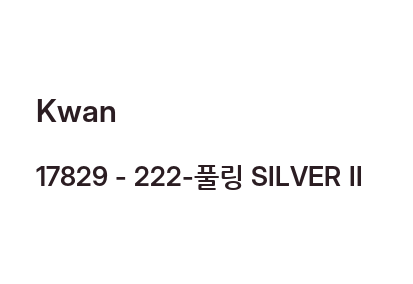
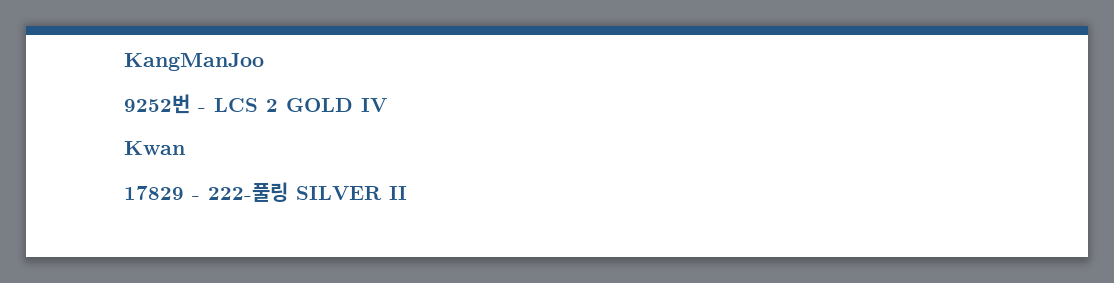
(36, 110) none -> [124,53,264,71] [124,94,387,114] KangManJoo // 9252번 - LCS 2 GOLD IV //

